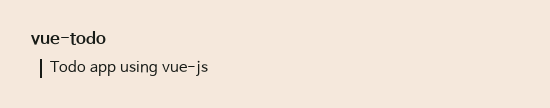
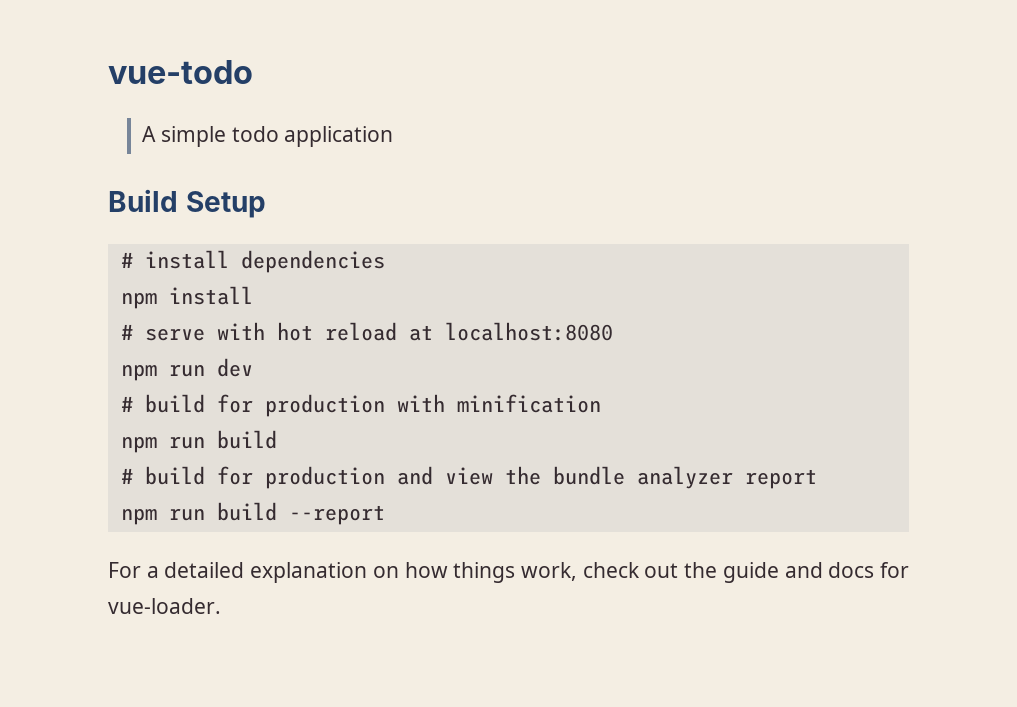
[50,60,209,77] Todo app using vue-js -> [142,126,394,147] [108,189,266,218] [120,250,385,273] [120,286,253,309] [120,322,613,341] [120,358,253,381] [120,394,601,417] [120,430,277,453] [120,466,817,489] [120,502,385,525] [108,562,909,583] [108,598,221,614] A simple todo application // Build Setup // # install dependencies // npm install // # serve with hot reload at localhost:8080 // npm run dev // # build for production with minification // npm run build // # build for production and view the bundle analyzer report // npm run build --report // For a detailed explanation on how things work, check out the guide and docs for vue-loader.

